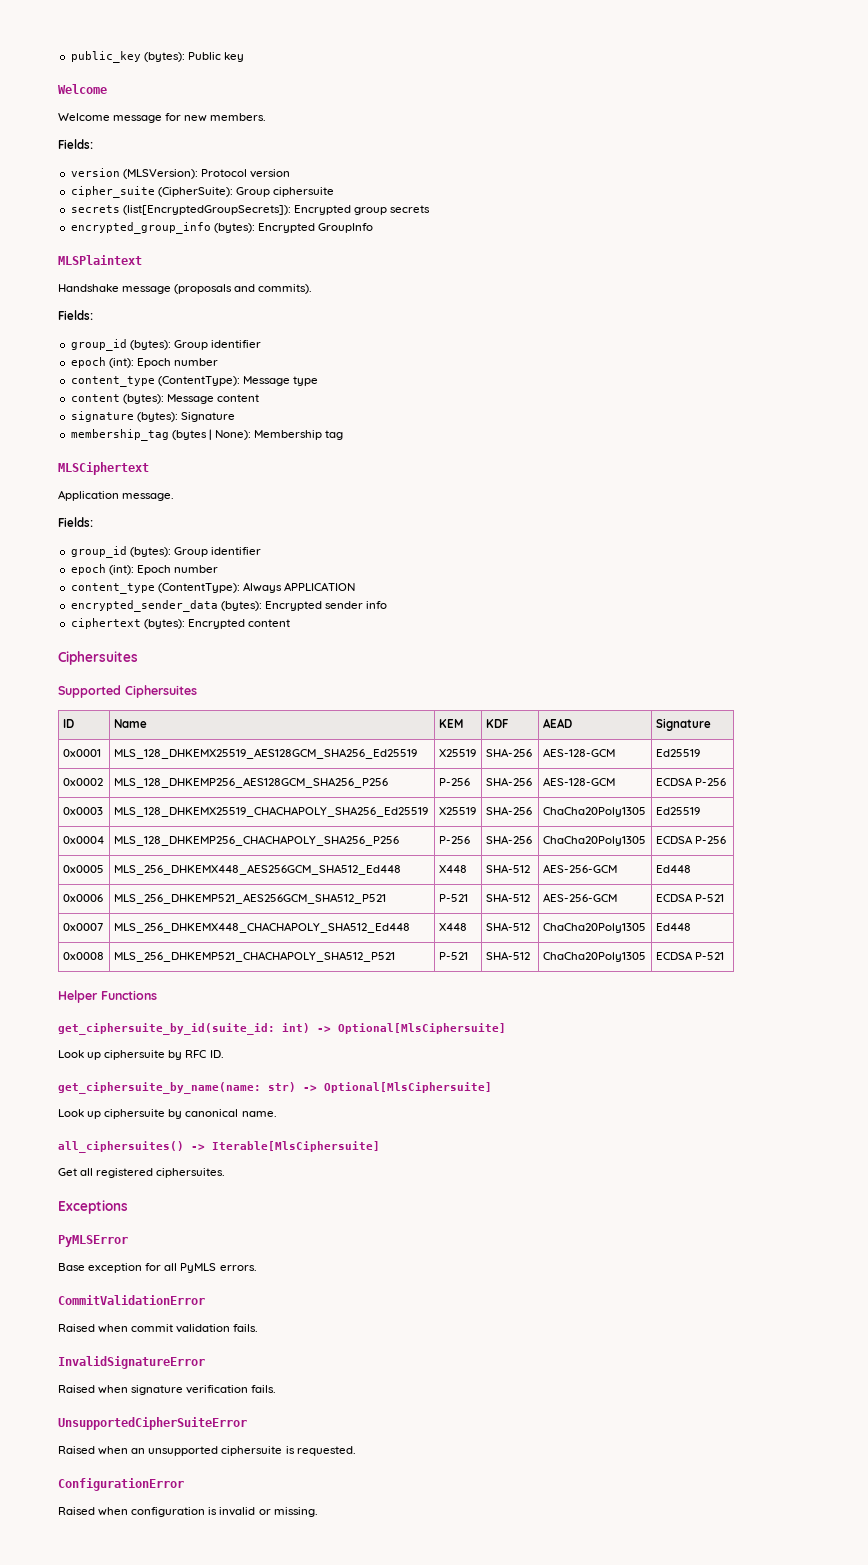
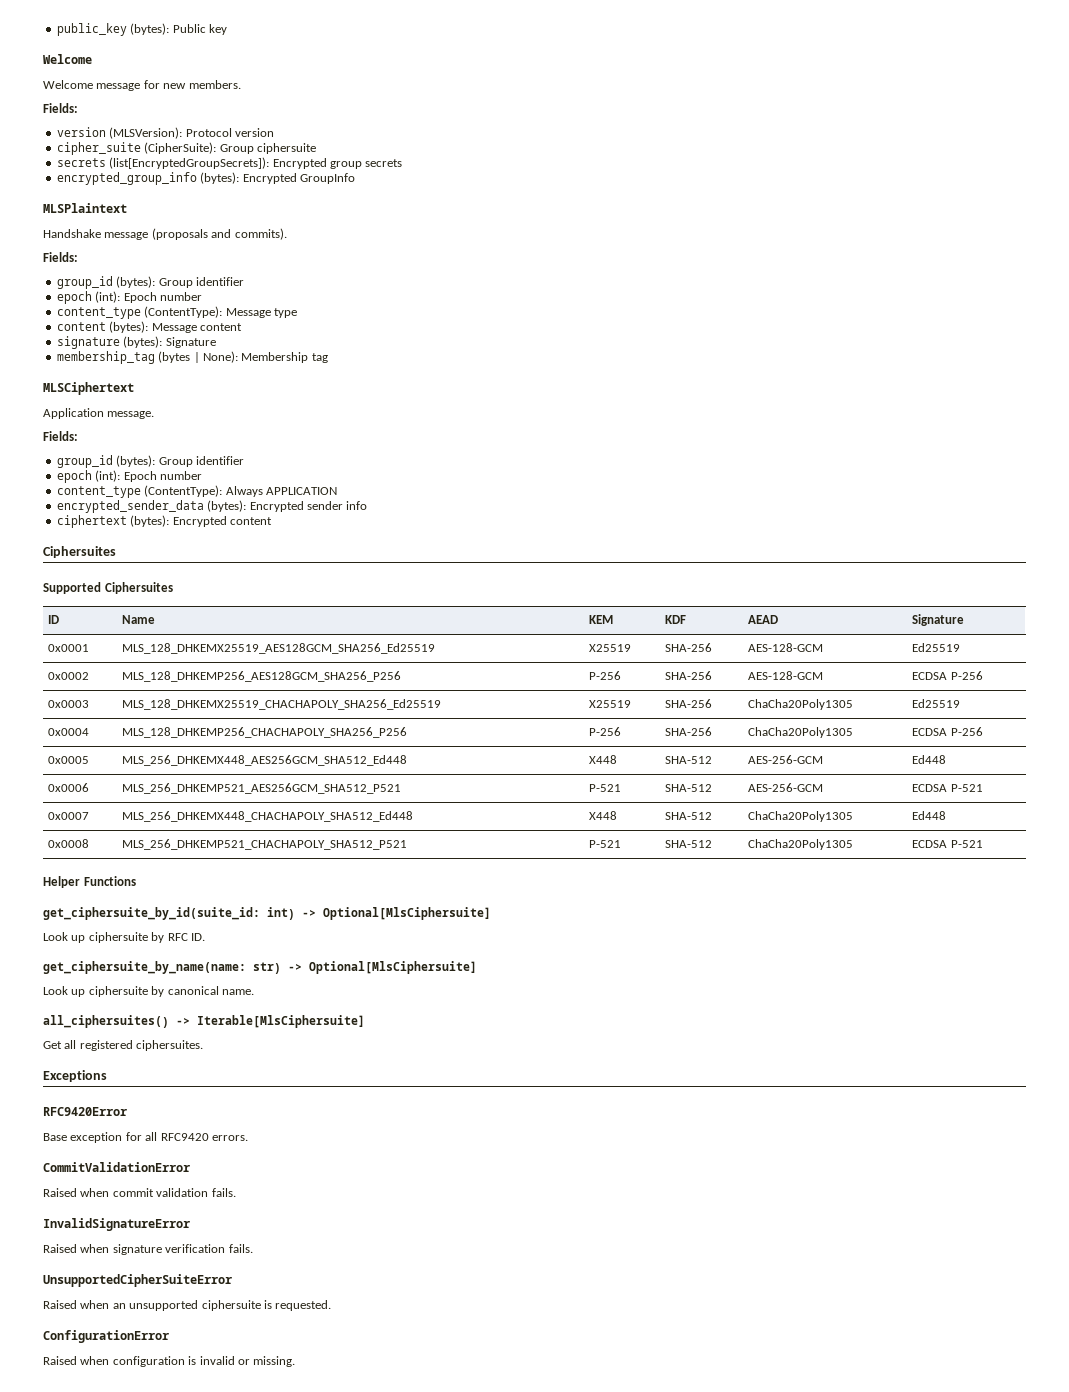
[58,1235,128,1247] PyMLSError -> [43,1107,127,1116] RFC9420Error
[180,1263,217,1273] PyMLS -> [160,1133,209,1141] RFC9420

